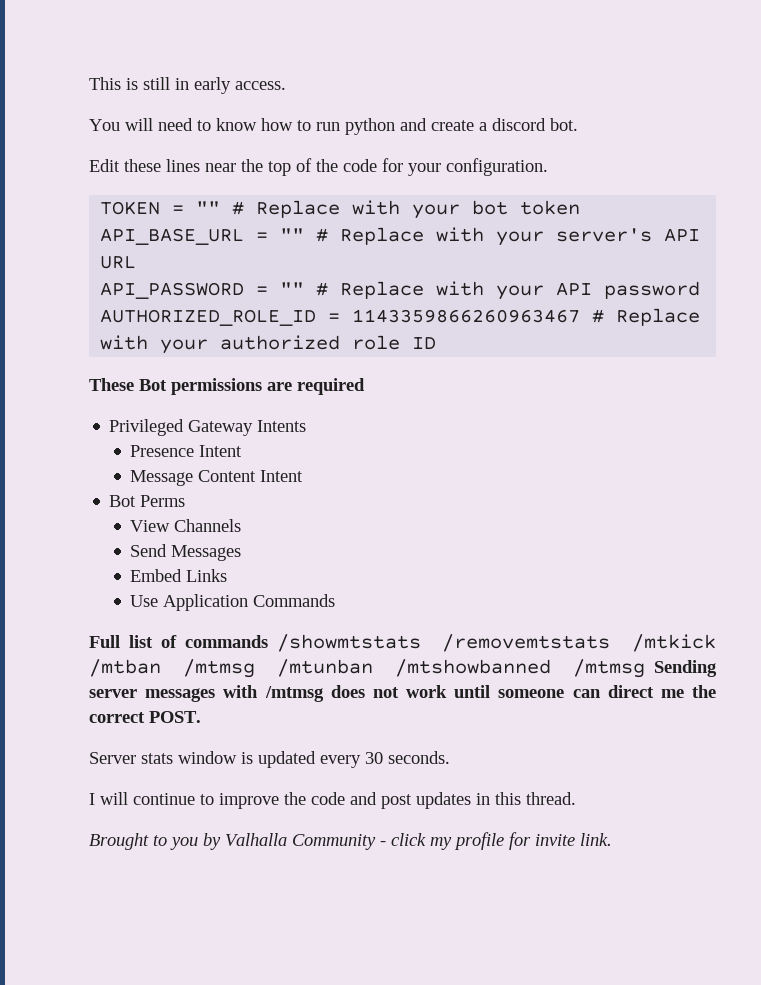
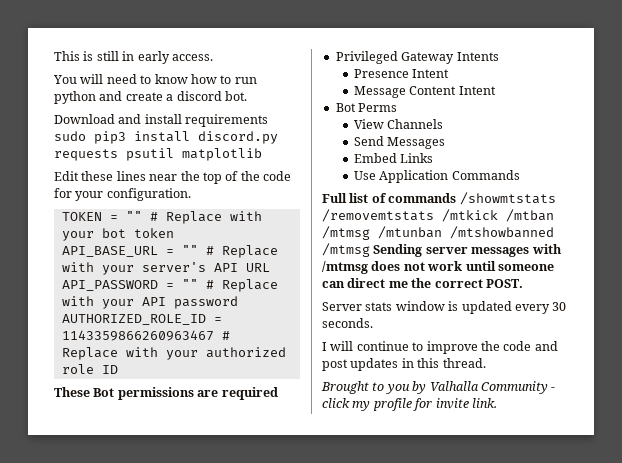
(578, 124) none -> [54,114,269,127] [54,131,278,144] [54,148,262,161] // Download and install requirements sudo pip3 install discord.py requests psutil matplotlib

